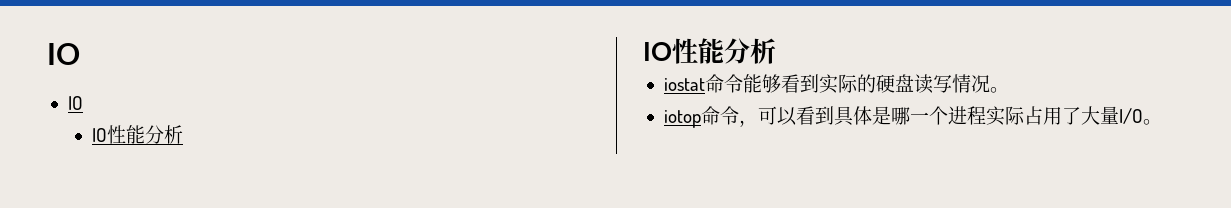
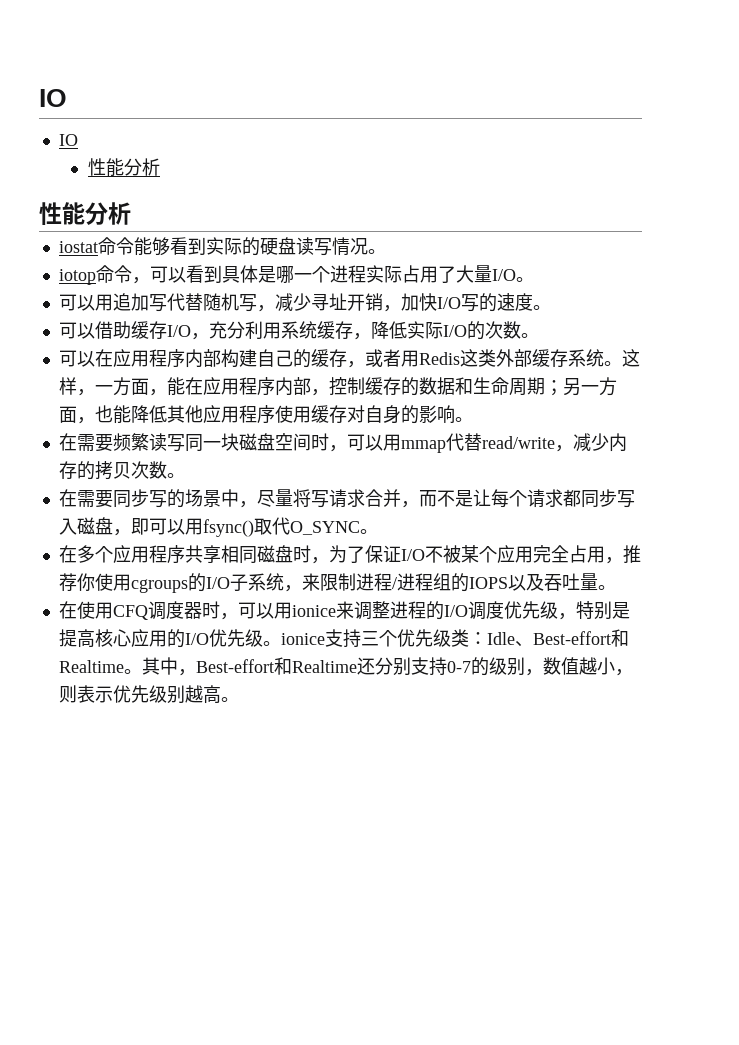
[91,125,183,144] [643,42,672,61] IO性能分析 // IO -> [87,158,160,177] 性能分析 //
(1162, 122) none -> [58,293,551,312] [58,321,539,340] [58,349,640,368] [58,377,617,396] [58,405,473,424] [58,433,627,453] [58,461,185,480] [58,489,635,508] [58,517,378,537] [58,545,641,564] [58,573,616,593] [58,601,630,620] [58,629,629,648] [58,657,633,676] [58,685,239,704] // 可以用追加写代替随机写，减少寻址开销，加快I/O写的速度。 // 可以借助缓存I/O，充分利用系统缓存，降低实际I/O的次数。 // 可以在应用程序内部构建自己的缓存，或者用Redis这类外部缓存系统。这样，一方面，能在应用程序内部，控制缓存的数据和生命周期；另一方面，也能降低其他应用程序使用缓存对自身的影响。 // 在需要频繁读写同一块磁盘空间时，可以用mmap代替read/write，减少内存的拷贝次数。 // 在需要同步写的场景中，尽量将写请求合并，而不是让每个请求都同步写入磁盘，即可以用fsync()取代O_SYNC。 // 在多个应用程序共享相同磁盘时，为了保证I/O不被某个应用完全占用，推荐你使用cgroups的I/O子系统，来限制进程/进程组的IOPS以及吞吐量。 // 在使用CFQ调度器时，可以用ionice来调整进程的I/O调度优先级，特别是提高核心应用的I/O优先级。ionice支持三个优先级类：Idle、Best-effort和Realtime。其中，Best-effort和Realtime还分别支持0-7的级别，数值越小，则表示优先级别越高。

